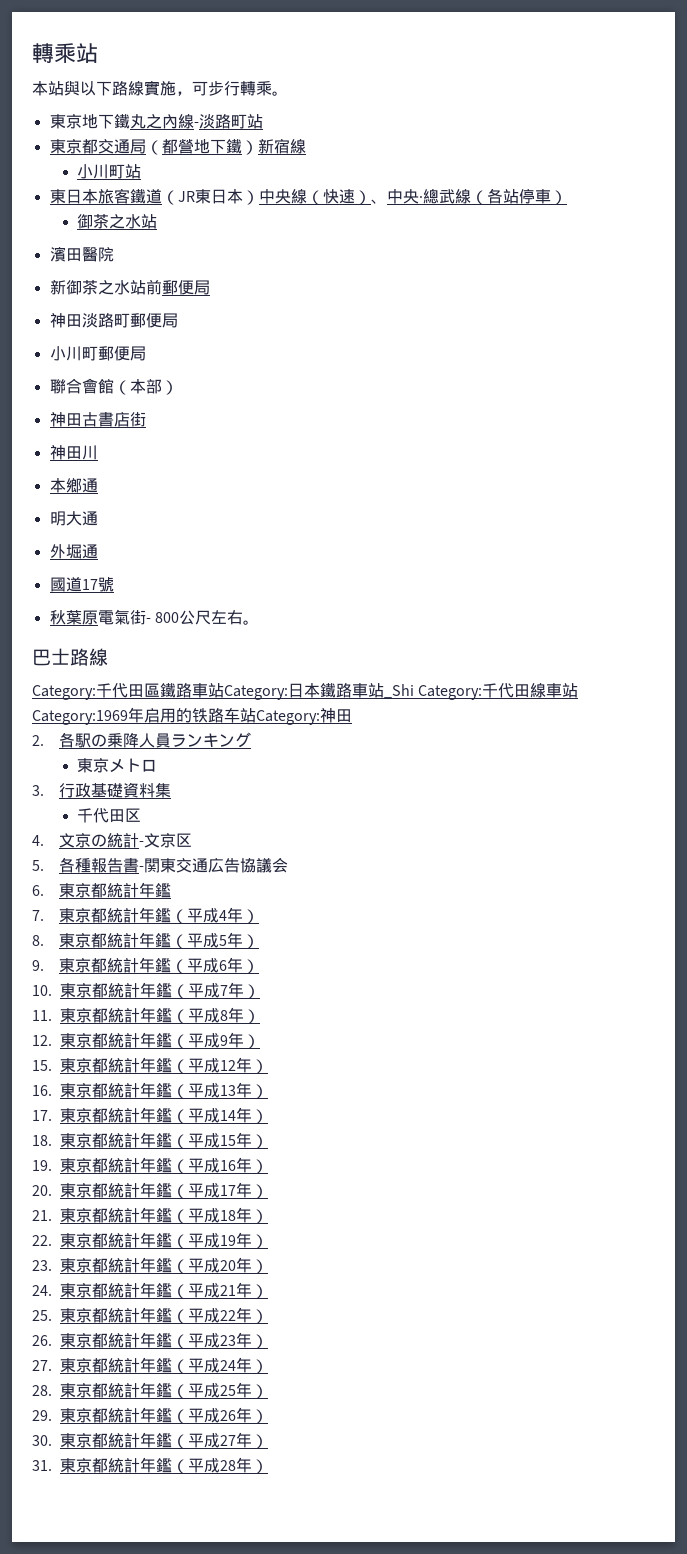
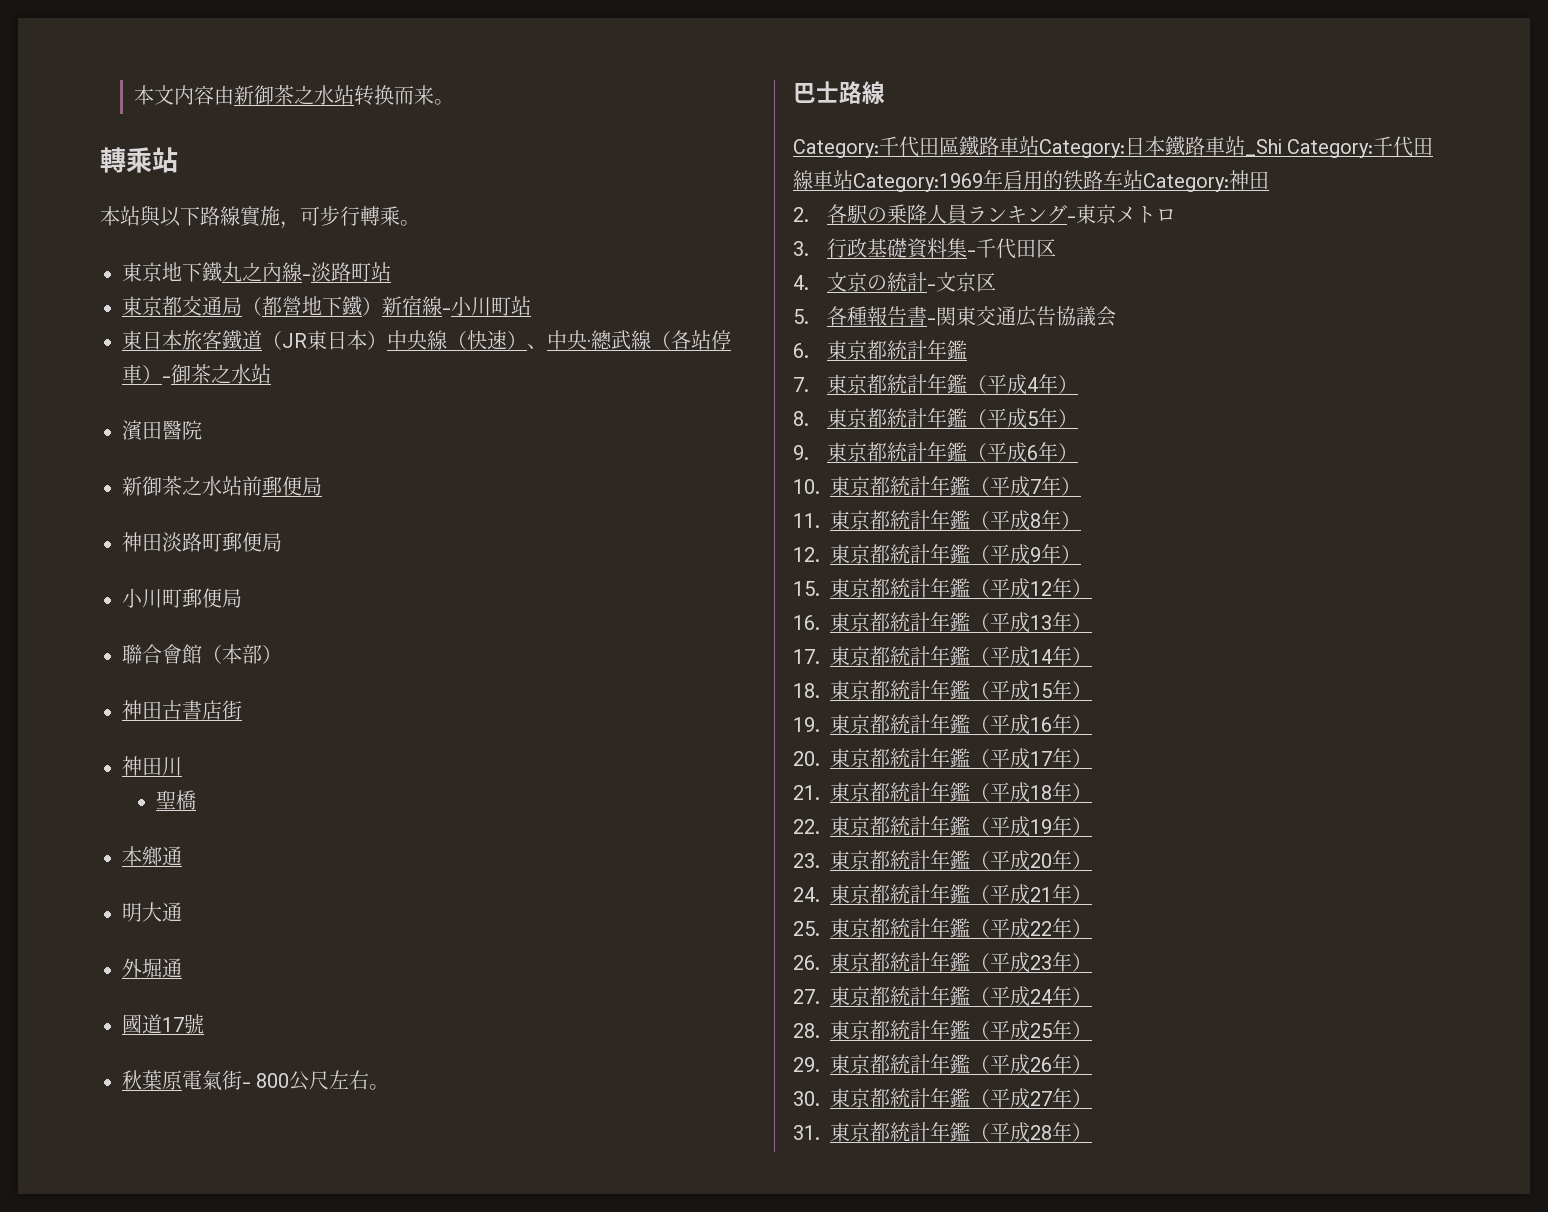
(32, 53) none -> [134,85,455,106] 本文内容由新御茶之水站转换而来。 //
(306, 146) // -> [442,308,451,314] -
(567, 197) // -> [162,376,171,382] -
(98, 452) none -> [156,790,197,810] // 聖橋
(252, 740) // -> [1067,216,1077,222] -
(172, 790) // -> [967,250,977,256] -

